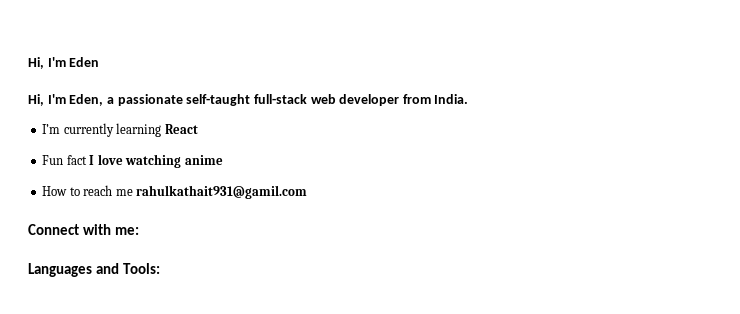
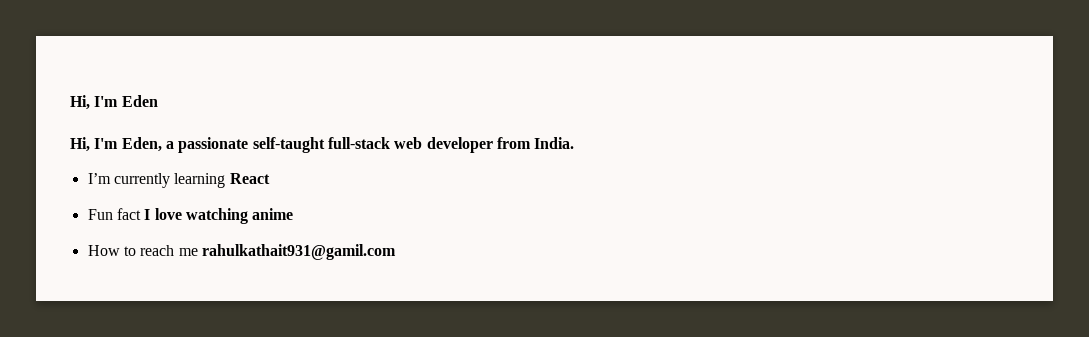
[28,224,139,235] [28,263,160,277] // Connect with me: // Languages and Tools: -> (396, 252) none

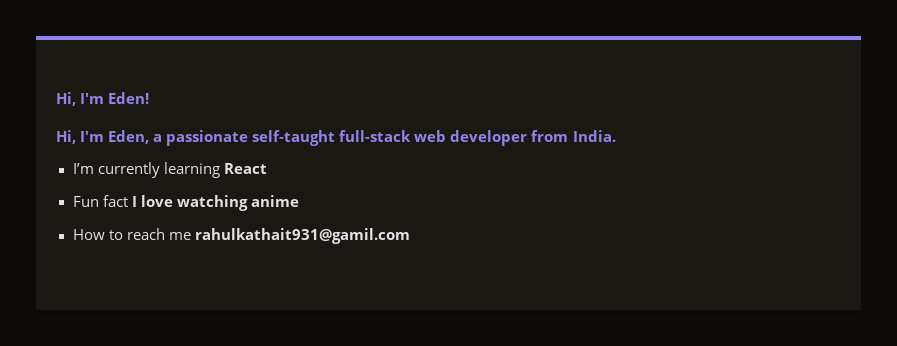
[70,95,158,110] Hi, I'm Eden -> [56,92,150,106] Hi, I'm Eden!

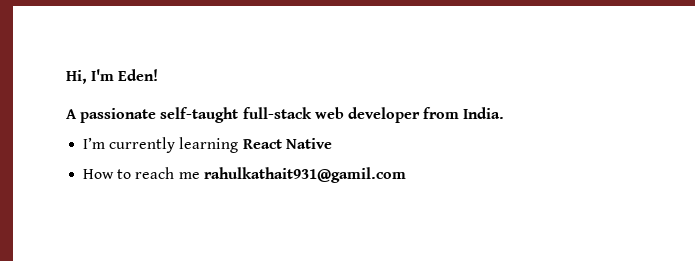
[56,130,163,144] Hi, I'm Eden, a -> [66,109,77,119] A
[72,195,299,211] // Fun fact I love watching anime -> [285,138,332,149] Native

